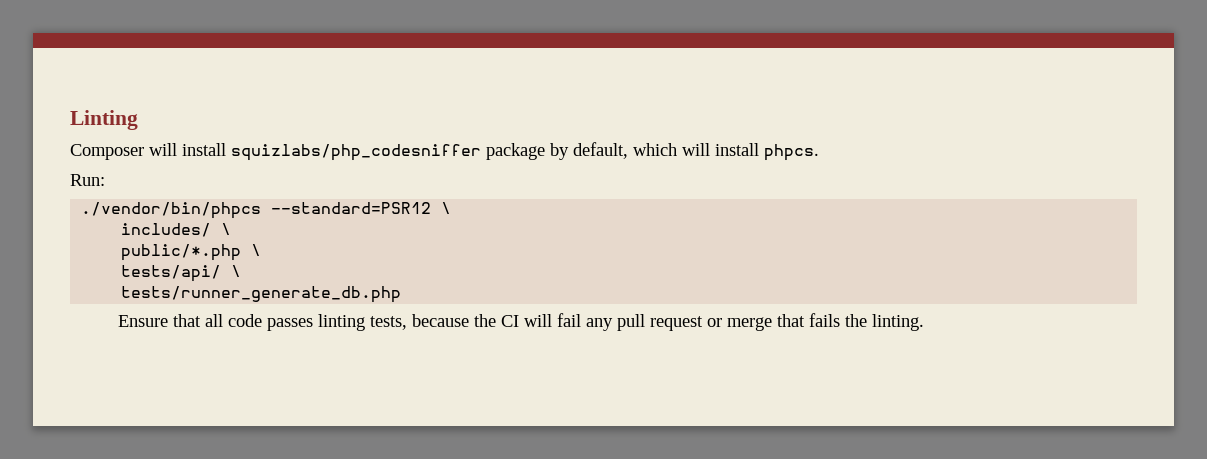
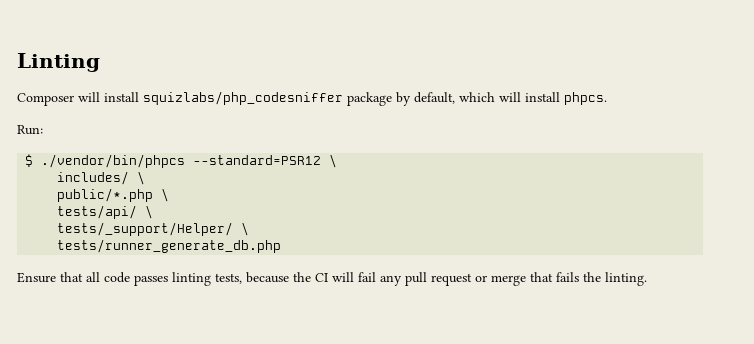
(105, 180) none -> [25,154,34,167] $
(242, 271) none -> [57,222,250,236] // tests/_support/Helper/ \

